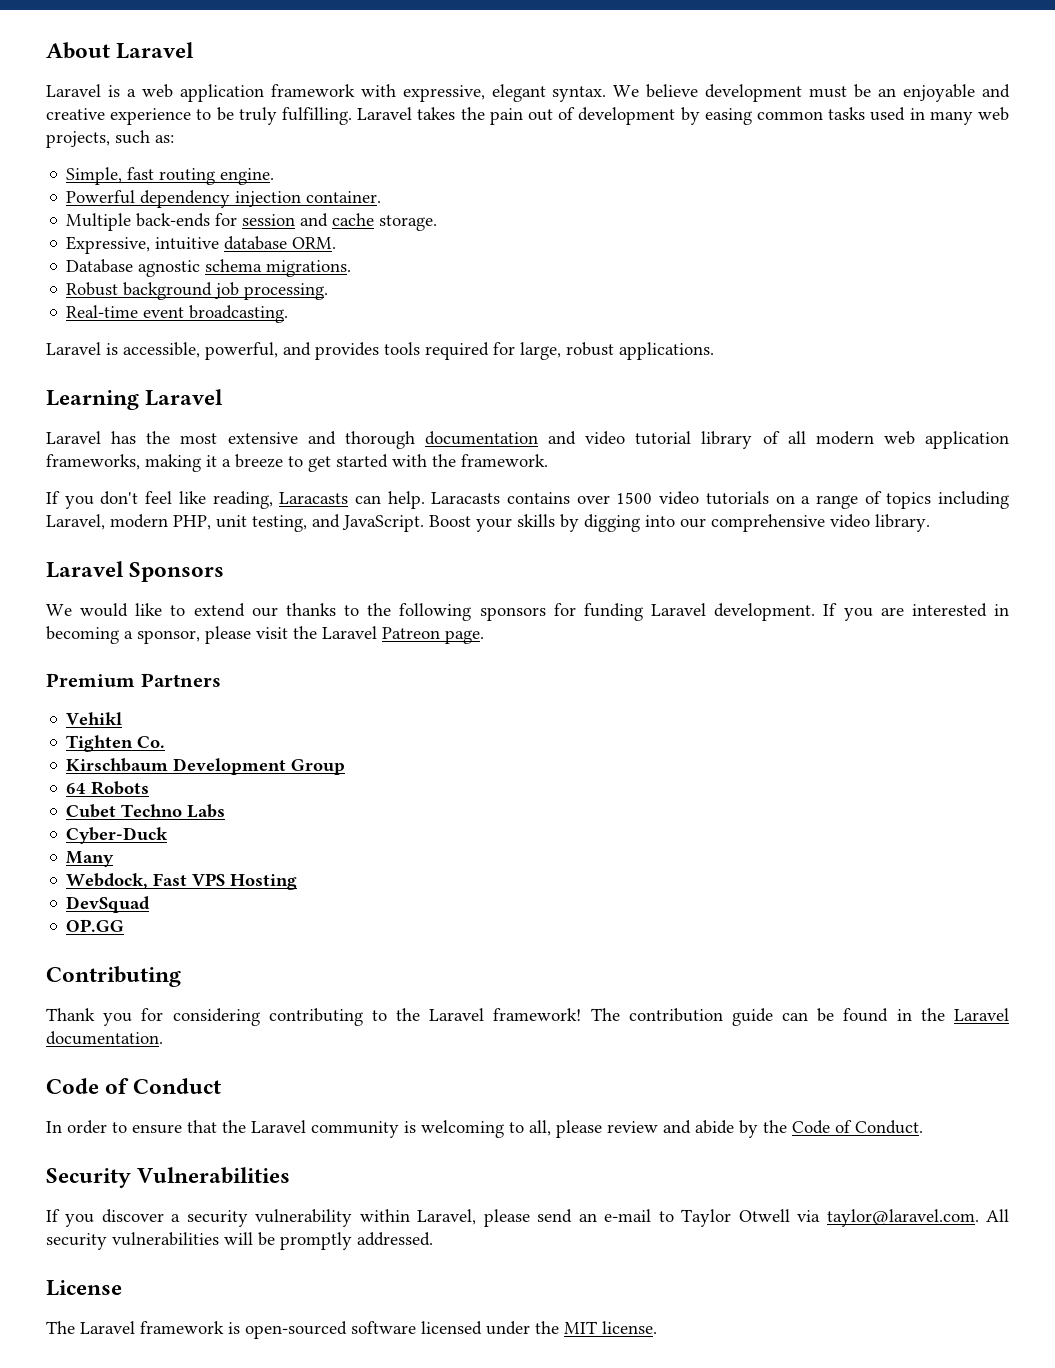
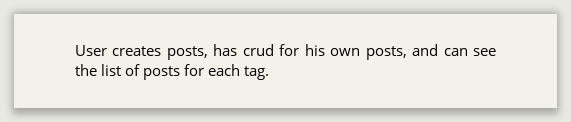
[46,42,195,59] [46,84,1011,102] [46,107,1010,125] [46,130,174,148] [66,167,275,185] [66,190,382,208] [66,213,438,231] [66,236,337,254] [66,259,352,277] [66,282,329,300] [66,305,289,323] [46,342,714,360] [46,389,224,410] [46,431,1009,449] [46,454,548,472] [46,491,1010,509] [46,514,930,532] [46,561,225,582] [46,603,1009,621] [46,626,484,644] [46,673,221,687] [66,712,123,725] [66,735,166,752] [66,758,346,775] [66,781,150,795] [66,804,226,818] [66,827,169,844] [66,851,115,867] [66,873,298,890] [66,896,151,913] [66,919,125,932] [46,966,181,987] [46,1008,1009,1026] [46,1031,163,1045] [46,1078,222,1094] [46,1120,923,1138] [46,1167,291,1188] [46,1209,1010,1227] [46,1232,433,1250] [46,1280,122,1296] [46,1321,657,1339] About Laravel // Laravel is a web application framework with expressive, elegant syntax. We believe development must be an enjoyable and creative experience to be truly fulfilling. Laravel takes the pain out of development by easing common tasks used in many web projects, such as: // Simple, fast routing engine. // Powerful dependency injection container. // Multiple back-ends for session and cache storage. // Expressive, intuitive database ORM. // Database agnostic schema migrations. // Robust background job processing. // Real-time event broadcasting. // Laravel is accessible, powerful, and provides tools required for large, robust applications. // Learning Laravel // Laravel has the most extensive and thorough documentation and video tutorial library of all modern web application frameworks, making it a breeze to get started with the framework. // If you don't feel like reading, Laracasts can help. Laracasts contains over 1500 video tutorials on a range of topics including Laravel, modern PHP, unit testing, and JavaScript. Boost your skills by digging into our comprehensive video library. // Laravel Sponsors // We would like to extend our thanks to the following sponsors for funding Laravel development. If you are interested in becoming a sponsor, please visit the Laravel Patreon page. // Premium Partners // Vehikl // Tighten Co. // Kirschbaum Development Group // 64 Robots // Cubet Techno Labs // Cyber-Duck // Many // Webdock, Fast VPS Hosting // DevSquad // OP.GG // Contributing // Thank you for considering contributing to the Laravel framework! The contribution guide can be found in the Laravel documentation. // Code of Conduct // In order to ensure that the Laravel community is welcoming to all, please review and abide by the Code of Conduct. // Security Vulnerabilities // If you discover a security vulnerability within Laravel, please send an e-mail to Taylor Otwell via taylor@laravel.com. All security vulnerabilities will be promptly addressed. // License // The Laravel framework is open-sourced software licensed under the MIT license. -> [75,44,496,60] [75,64,270,80] User creates posts, has crud for his own posts, and can see the list of posts for each tag.

